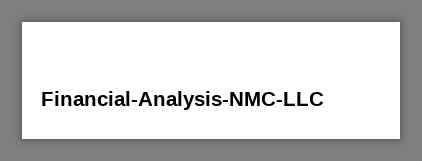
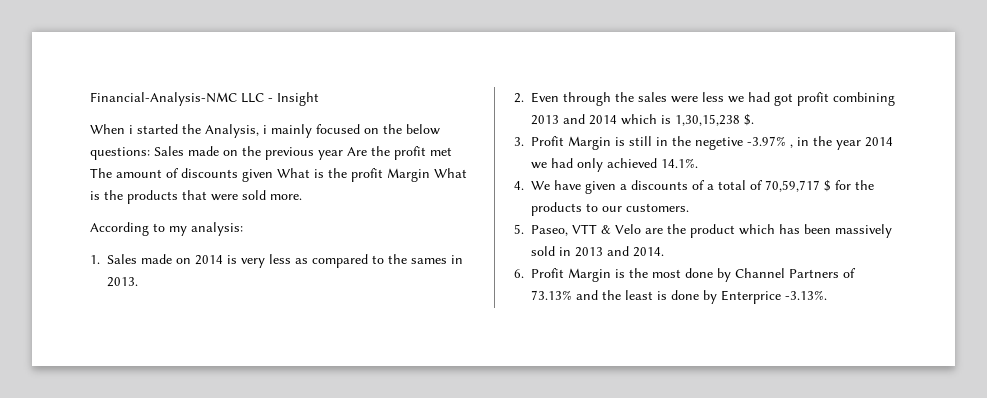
[41,91,324,110] Financial-Analysis-NMC-LLC -> [90,92,319,106] [90,124,440,138] [90,146,452,160] [90,168,467,182] [90,190,302,204] [90,222,243,236] [90,254,463,268] [107,277,138,287] [514,92,895,106] [531,114,754,126] [514,136,893,150] [531,158,698,172] [514,180,874,194] [531,202,689,216] [514,224,892,238] [531,246,664,257] [514,268,856,282] [531,290,827,304] Financial-Analysis-NMC LLC - Insight // When i started the Analysis, i mainly focused on the below questions: Sales made on the previous year Are the profit met The amount of discounts given What is the profit Margin What is the products that were sold more. // According to my analysis: // 1. Sales made on 2014 is very less as compared to the sames in 2013. // 2. Even through the sales were less we had got profit combining 2013 and 2014 which is 1,30,15,238 $. // 3. Profit Margin is still in the negetive -3.97% , in the year 2014 we had only achieved 14.1%. // 4. We have given a discounts of a total of 70,59,717 $ for the products to our customers. // 5. Paseo, VTT & Velo are the product which has been massively sold in 2013 and 2014. // 6. Profit Margin is the most done by Channel Partners of 73.13% and the least is done by Enterprice -3.13%.

